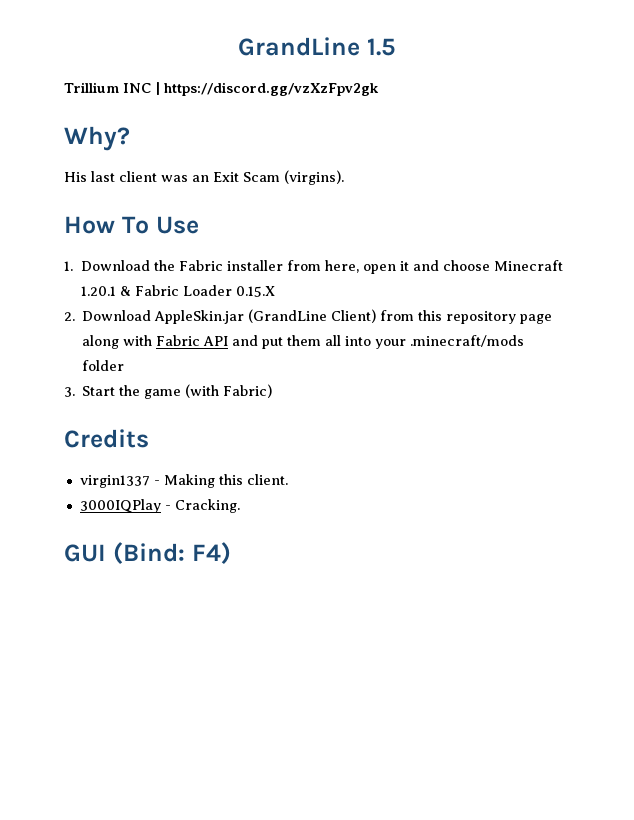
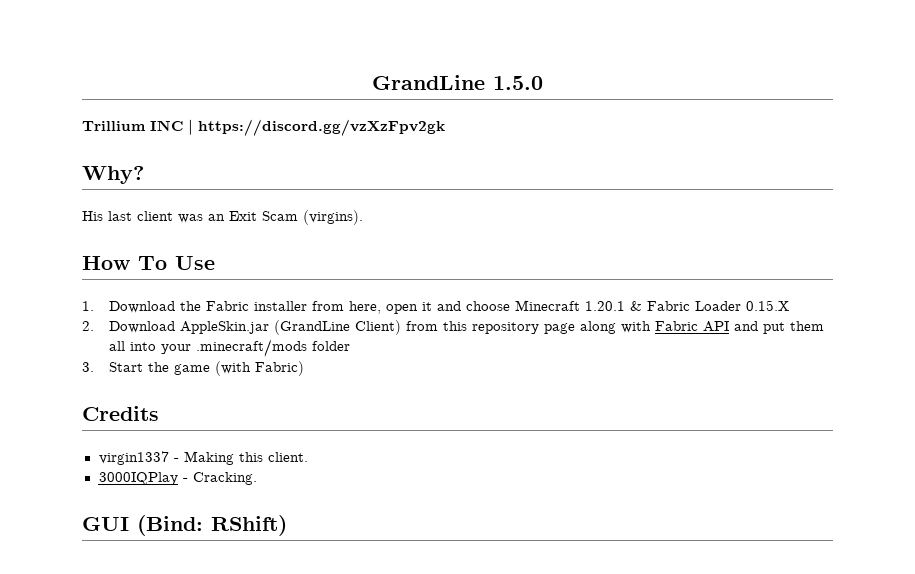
[366,38,396,56] 1.5 -> [493,76,543,90] 1.5.0
[191,542,231,564] F4) -> [211,515,287,536] RShift)

